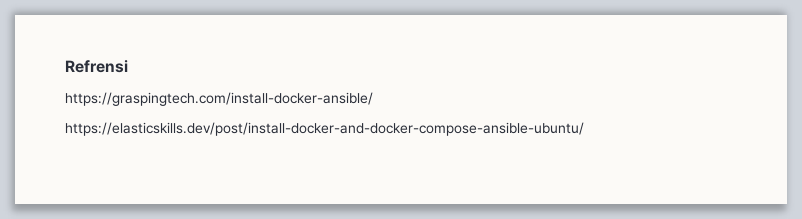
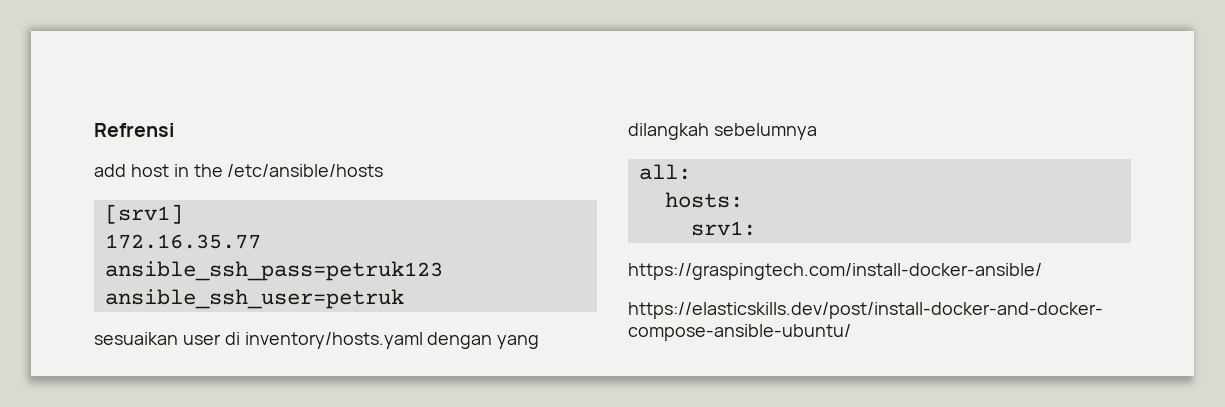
(128, 66) none -> [94,164,384,177] [104,204,183,224] [104,234,261,249] [104,261,443,281] [104,289,404,309] [94,332,540,349] [628,123,817,140] [638,164,691,180] [664,192,743,208] [690,221,756,236] // add host in the /etc/ansible/hosts // [srv1] // 172.16.35.77 ansible_ssh_pass=petruk123 ansible_ssh_user=petruk // sesuaikan user di inventory/hosts.yaml dengan yang dilangkah sebelumnya // all: // hosts: // srv1:

